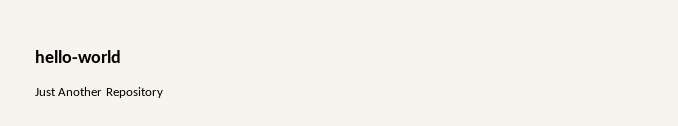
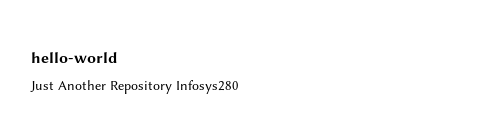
(163, 92) none -> [176,80,239,94] Infosys280

